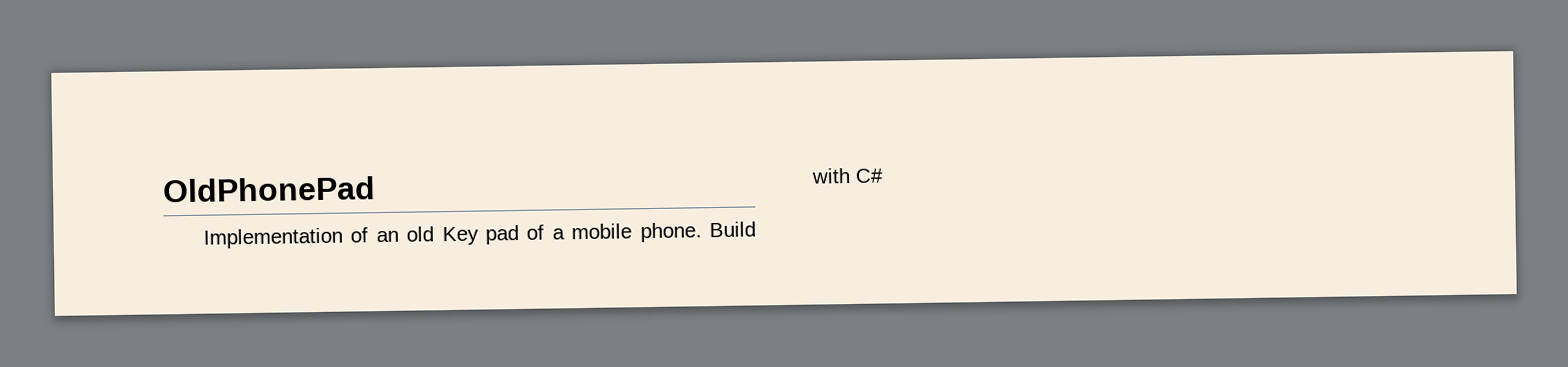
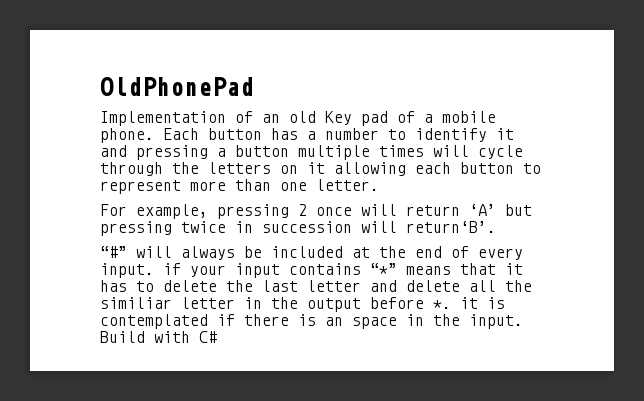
(702, 232) none -> [163,128,514,142] [100,145,523,160] [100,162,541,176] [100,179,379,194] [100,204,532,219] [100,221,496,236] [100,246,523,260] [100,263,523,278] [100,280,532,292] [100,297,505,312] [100,314,523,329] Each button has a number to identify it and pressing a button multiple times will cycle through the letters on it allowing each button to represent more than one letter. // For example, pressing 2 once will return ‘A’ but pressing twice in succession will return‘B’. // “#” will always be included at the end of every input. if your input contains “*” means that it has to delete the last letter and delete all the similiar letter in the output before *. it is contemplated if there is an space in the input.

